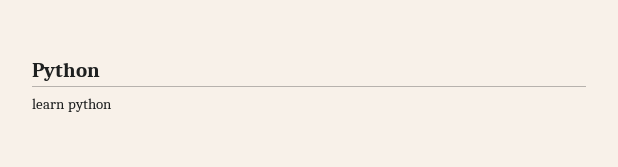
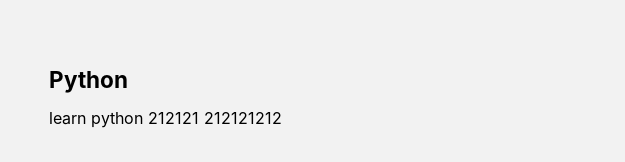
(112, 105) none -> [148,112,282,124] 212121 212121212

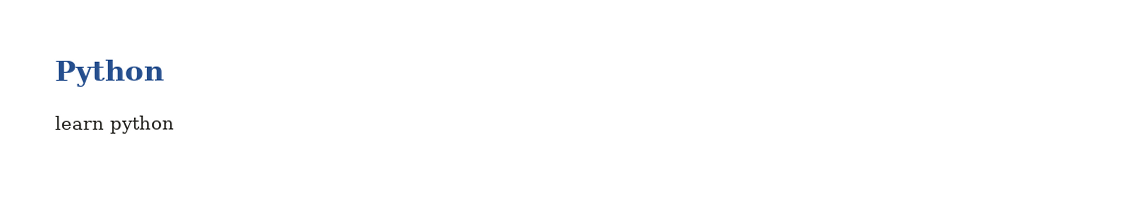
[148,112,282,124] 212121 212121212 -> (175, 124) none

